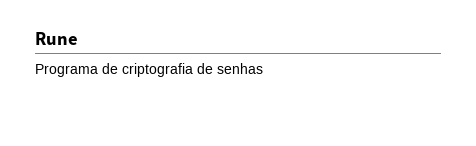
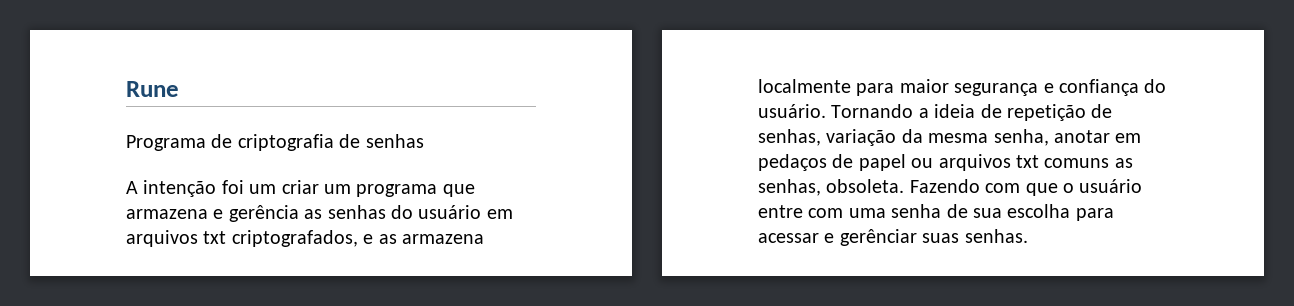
(263, 68) none -> [126,180,475,197] [126,205,513,222] [126,230,484,247] [758,79,1167,96] [758,104,1113,121] [758,129,1142,146] [758,154,1133,171] [758,179,1143,196] [758,204,1114,221] [758,229,1028,246] // A intenção foi um criar um programa que armazena e gerência as senhas do usuário em arquivos txt criptografados, e as armazena localmente para maior segurança e confiança do usuário. Tornando a ideia de repetição de senhas, variação da mesma senha, anotar em pedaços de papel ou arquivos txt comuns as senhas, obsoleta. Fazendo com que o usuário entre com uma senha de sua escolha para acessar e gerênciar suas senhas.

